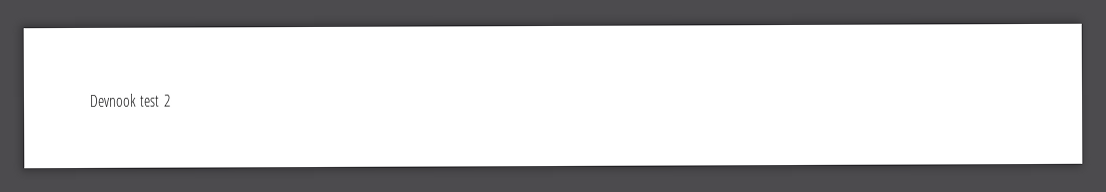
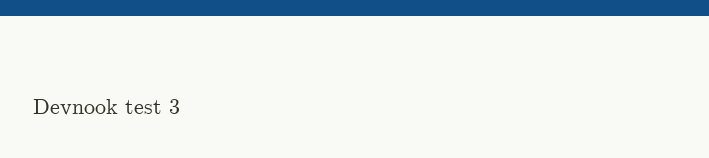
[162,94,171,107] 2 -> [169,99,180,114] 3

